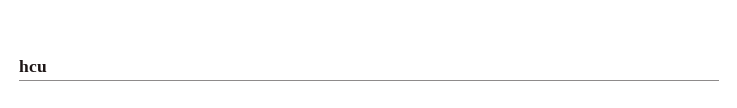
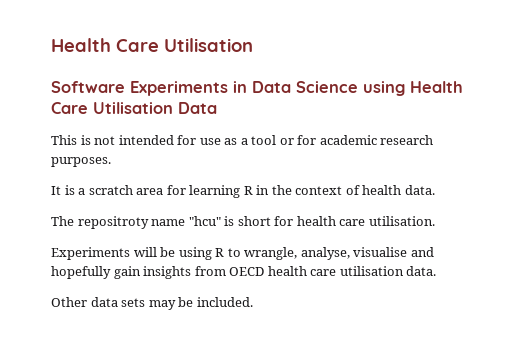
[19,60,47,72] hcu -> [51,38,253,52] [51,81,463,96] [51,102,217,114] [51,135,434,145] [51,157,111,167] [51,185,435,198] [51,216,435,229] [51,247,434,260] [51,266,437,279] [51,297,253,310] Health Care Utilisation // Software Experiments in Data Science using Health Care Utilisation Data // This is not intended for use as a tool or for academic research purposes. // It is a scratch area for learning R in the context of health data. // The repositroty name "hcu" is short for health care utilisation. // Experiments will be using R to wrangle, analyse, visualise and hopefully gain insights from OECD health care utilisation data. // Other data sets may be included.

